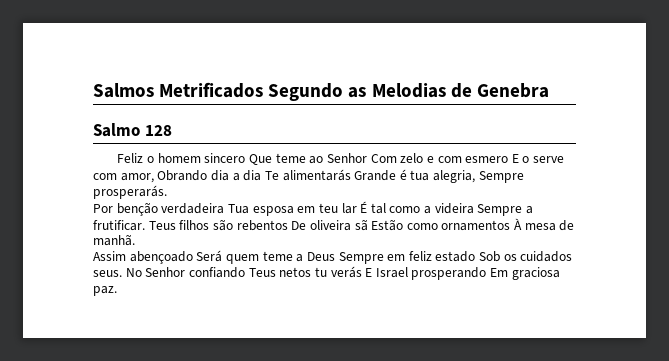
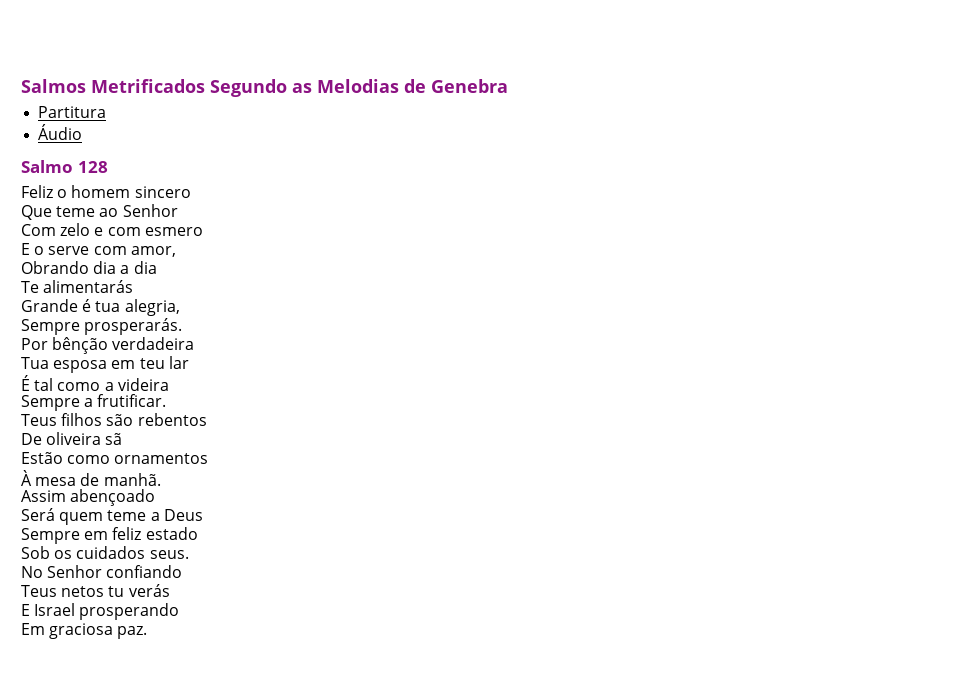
(549, 90) none -> [38,106,107,118] [38,124,83,140] // Partitura // Áudio
(246, 158) none -> (191, 192) //
(367, 158) none -> (178, 210) //
(509, 159) none -> (203, 231) //
(154, 178) none -> (176, 251) //
(262, 175) none -> (157, 267) //
(351, 175) none -> (134, 286) //
(476, 176) none -> (180, 307) //
[116,202,158,216] benção -> [52,337,109,354] bênção
(225, 208) none -> (195, 343) //
(357, 208) none -> (189, 362) //
(474, 208) none -> (169, 384) //
(145, 225) none -> (167, 400) //
(288, 225) none -> (207, 419) //
(368, 225) none -> (123, 439) //
(511, 225) none -> (209, 458) //
(193, 257) none -> (156, 497) //
(335, 256) none -> (203, 515) //
(476, 256) none -> (198, 533) //
(122, 273) none -> (189, 554) //
(245, 272) none -> (183, 571) //
(362, 272) none -> (170, 590) //
(487, 273) none -> (180, 611) //

